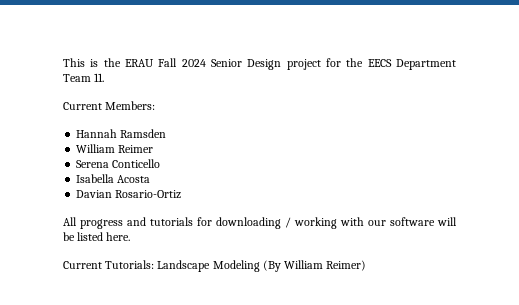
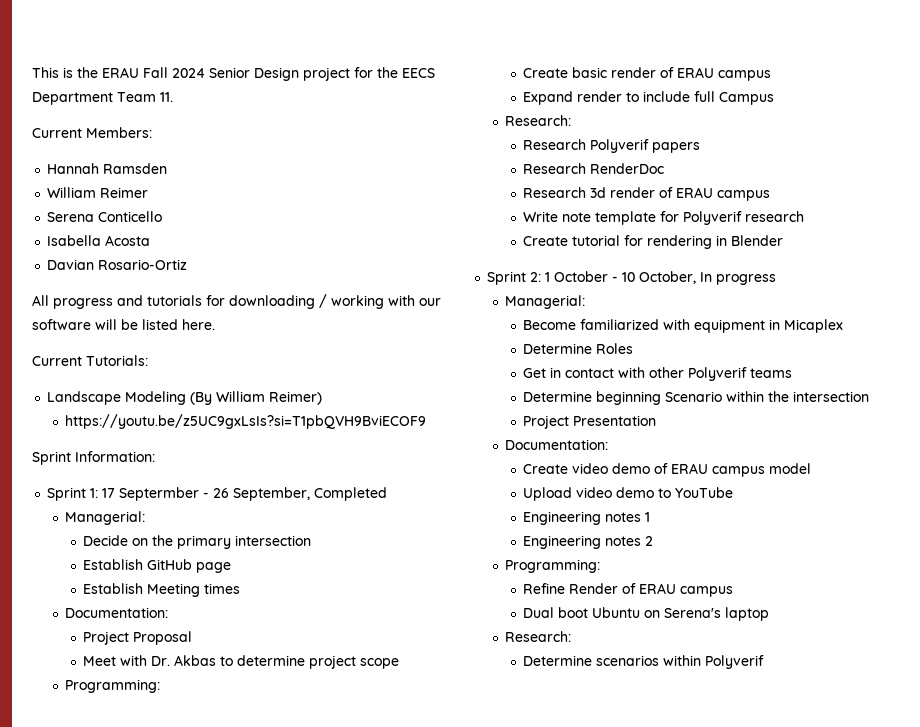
(155, 264) none -> (148, 360) //
(367, 265) none -> [65,414,427,429] [32,451,155,465] [47,487,388,501] [65,511,146,525] [83,535,312,549] [83,559,232,573] [83,583,241,597] [65,607,169,618] [83,631,193,645] [83,655,400,669] [65,679,161,693] [523,67,772,81] [523,91,775,105] [505,115,572,126] [523,139,701,153] [523,163,665,174] [523,187,771,201] [523,211,805,225] [523,235,784,249] [487,271,777,285] [505,295,586,309] [523,319,844,333] [523,343,634,354] [523,367,793,381] [523,391,870,405] [523,415,657,429] [505,439,609,450] [523,463,812,477] [523,487,734,501] [523,511,651,525] [523,535,654,549] [505,559,601,573] [523,583,734,597] [523,607,770,621] [505,631,572,642] [523,655,765,669] // https://youtu.be/z5UC9gxLsIs?si=T1pbQVH9BviECOF9 // Sprint Information: // Sprint 1: 17 Septermber - 26 September, Completed // Managerial: // Decide on the primary intersection // Establish GitHub page // Establish Meeting times // Documentation: // Project Proposal // Meet with Dr. Akbas to determine project scope // Programming: // Create basic render of ERAU campus // Expand render to include full Campus // Research: // Research Polyverif papers // Research RenderDoc // Research 3d render of ERAU campus // Write note template for Polyverif research // Create tutorial for rendering in Blender // Sprint 2: 1 October - 10 October, In progress // Managerial: // Become familiarized with equipment in Micaplex // Determine Roles // Get in contact with other Polyverif teams // Determine beginning Scenario within the intersection // Project Presentation // Documentation: // Create video demo of ERAU campus model // Upload video demo to YouTube // Engineering notes 1 // Engineering notes 2 // Programming: // Refine Render of ERAU campus // Dual boot Ubuntu on Serena's laptop // Research: // Determine scenarios within Polyverif

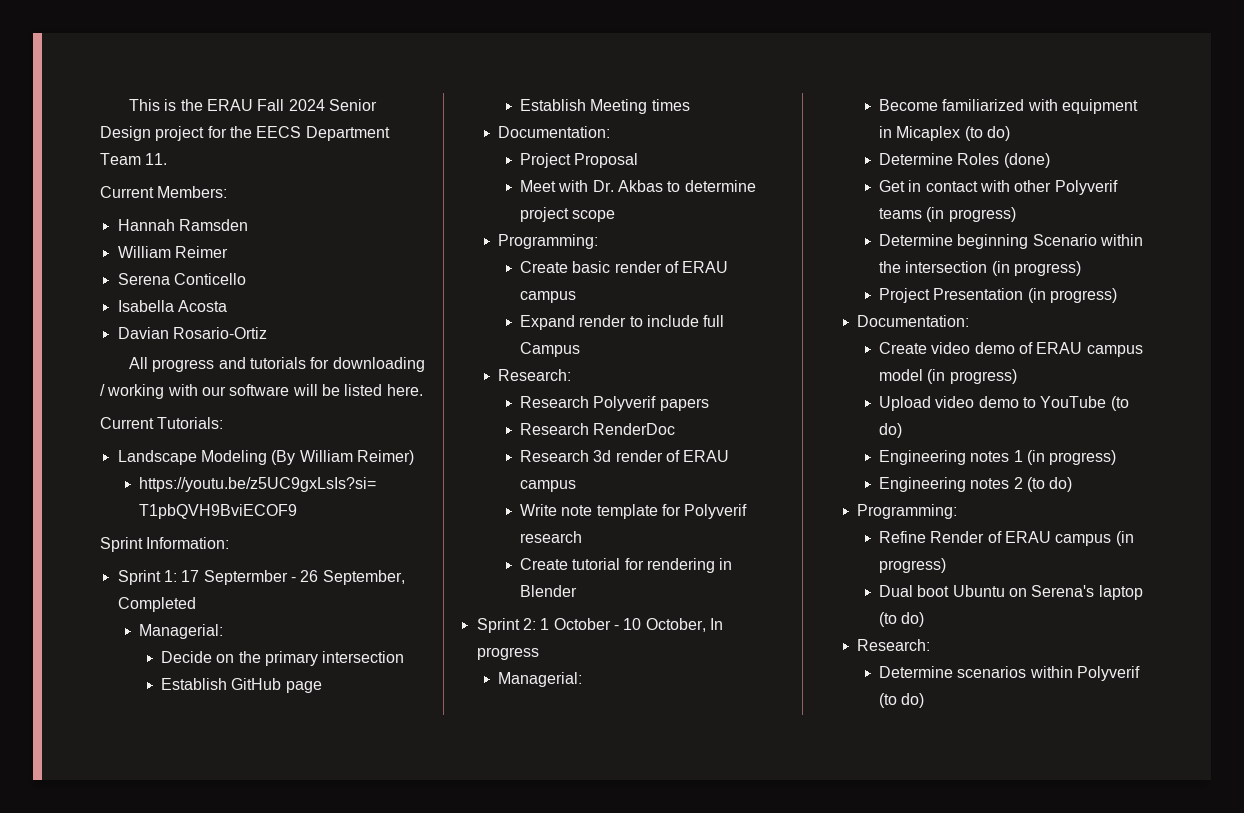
(844, 326) none -> [964,126,1010,141] (to do)
(634, 348) none -> [1003,153,1050,168] (done)
(793, 373) none -> [926,207,1016,222] (in progress)
(870, 396) none -> [991,261,1081,276] (in progress)
(657, 420) none -> [1027,288,1117,303] (in progress)
(812, 468) none -> [927,369,1017,384] (in progress)
(734, 492) none -> [1110,396,1129,411] [879,423,903,438] (to do)
(651, 517) none -> [1026,450,1117,465] (in progress)
(654, 541) none -> [1026,477,1073,492] (to do)
(734, 591) none -> [1115,531,1134,546] [879,558,947,573] (in progress)
(770, 614) none -> [879,612,925,627] (to do)
(765, 662) none -> [879,693,925,708] (to do)

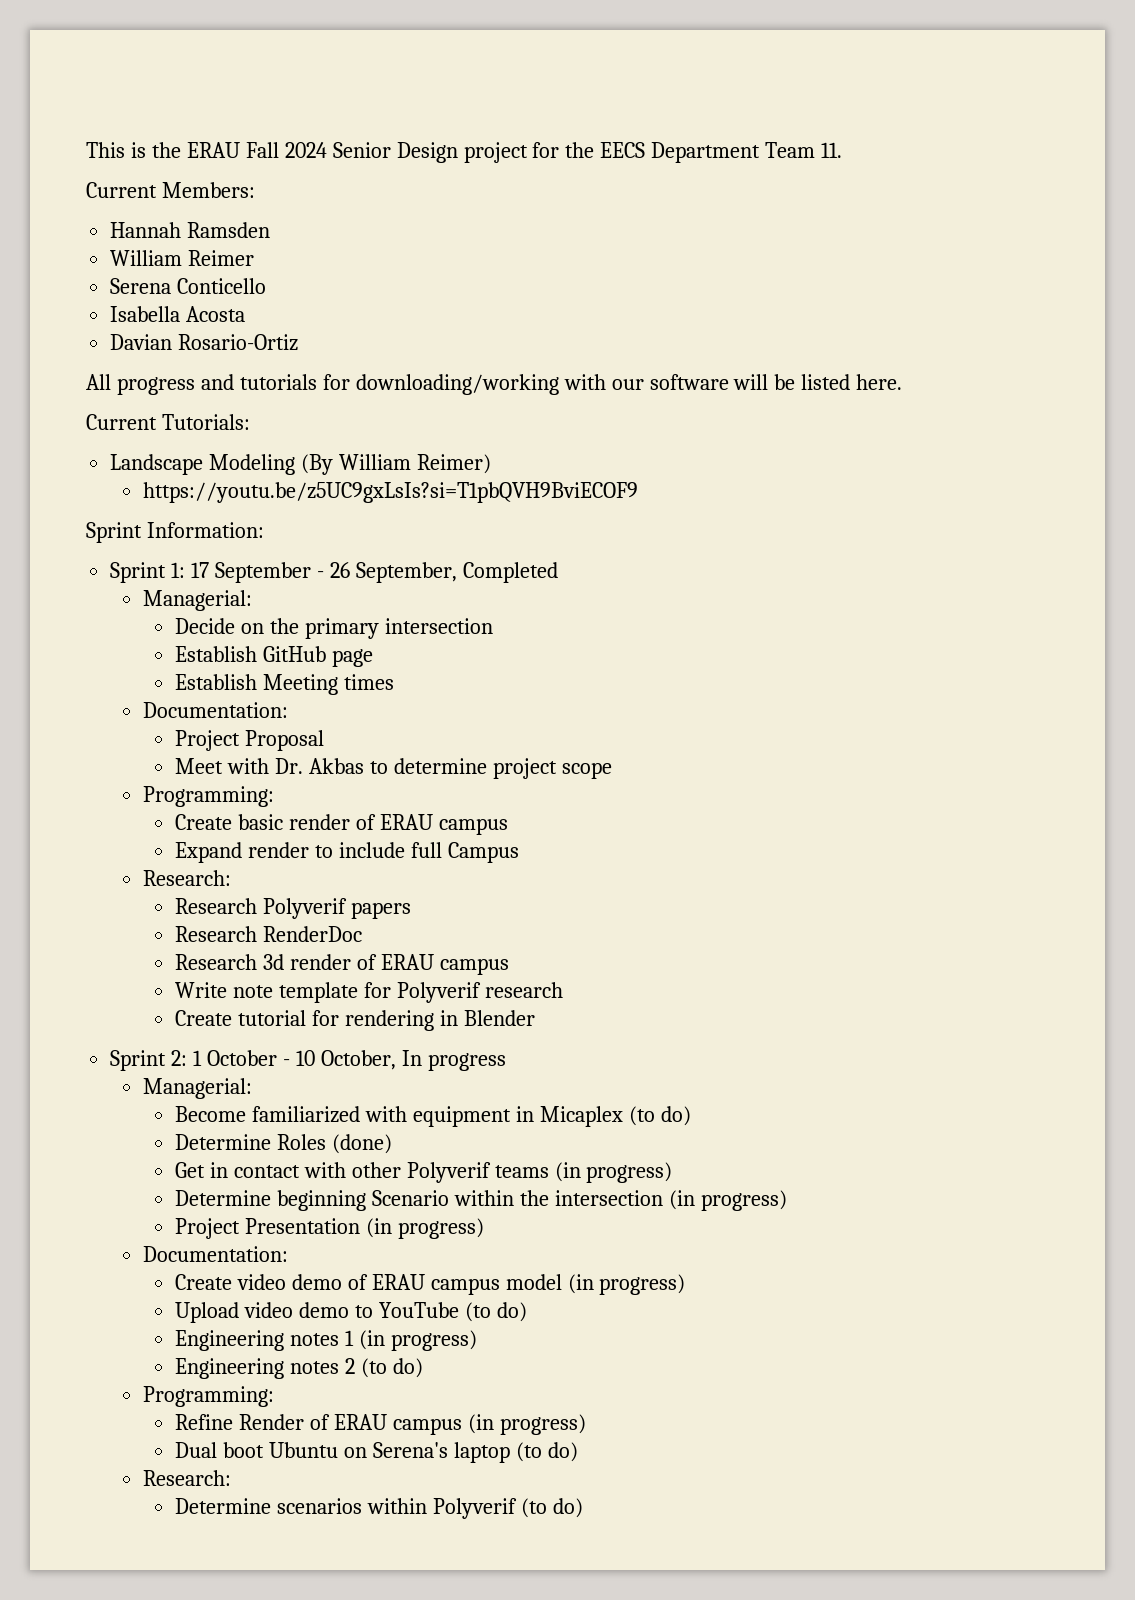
[332,357,425,372] [100,384,165,399] downloading / working -> [355,374,559,395] downloading/working
[203,570,288,585] Septermber -> [215,562,312,583] September

